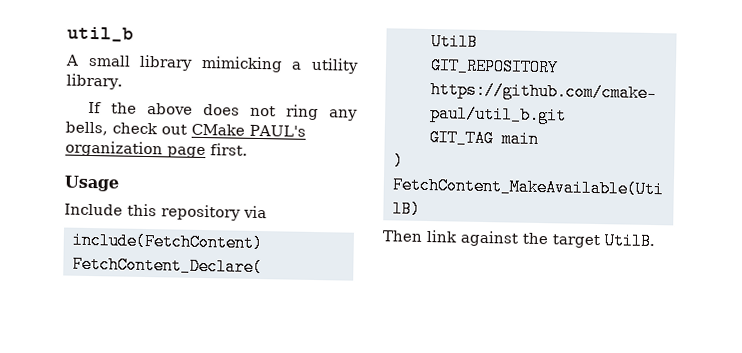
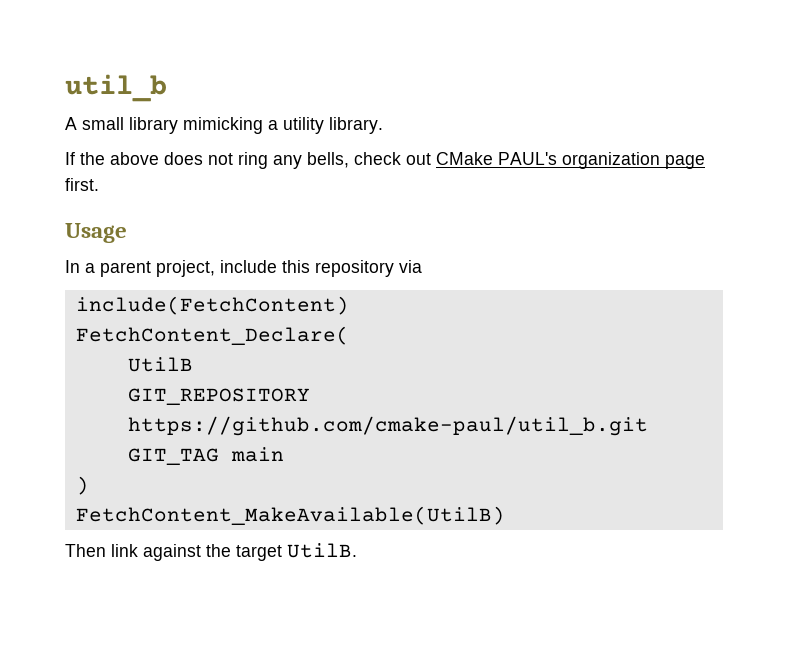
[64,203,123,216] Include -> [65,260,277,277] In a parent project, include

